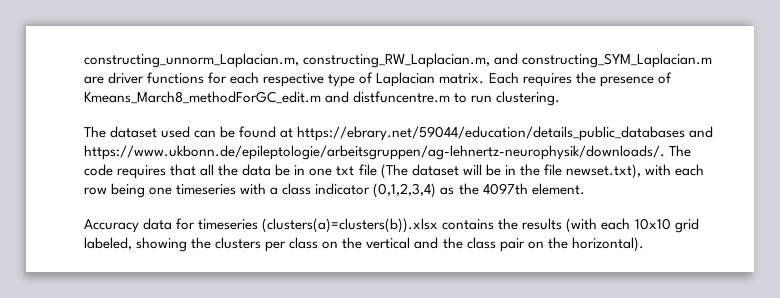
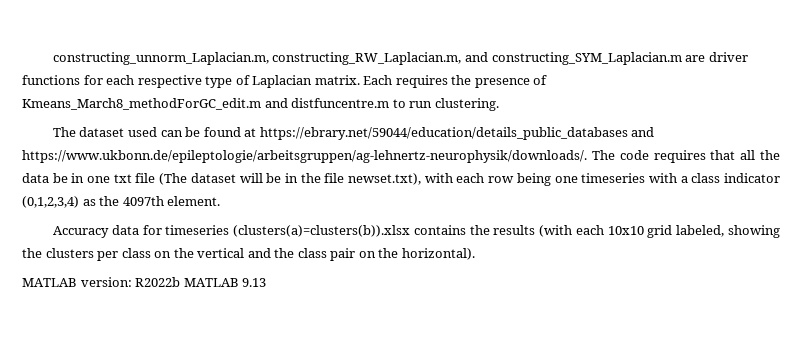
(644, 244) none -> [22,277,267,287] // MATLAB version: R2022b MATLAB 9.13

